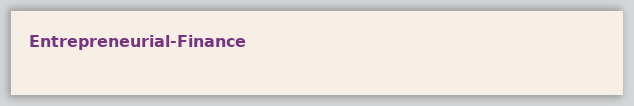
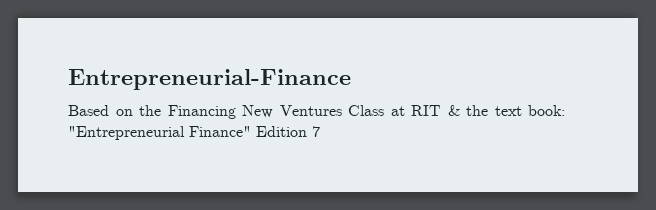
(246, 42) none -> [68,105,565,119] [68,126,320,140] // Based on the Financing New Ventures Class at RIT & the text book: "Entrepreneurial Finance" Edition 7

